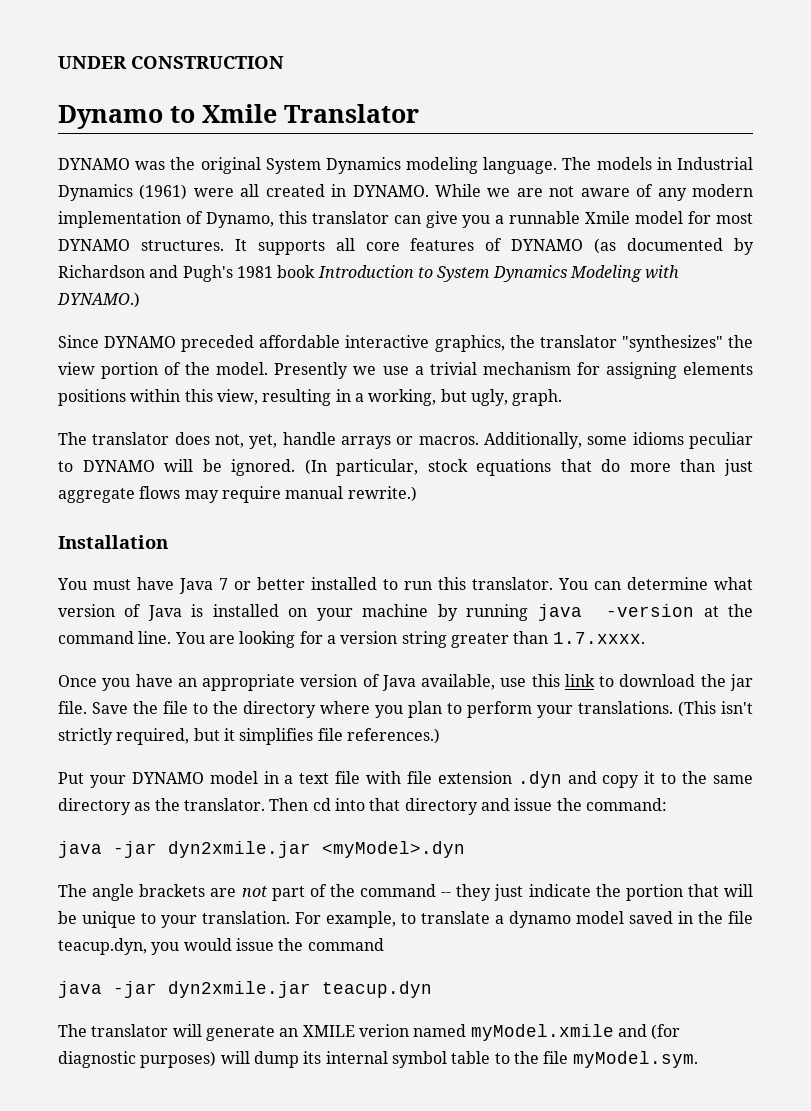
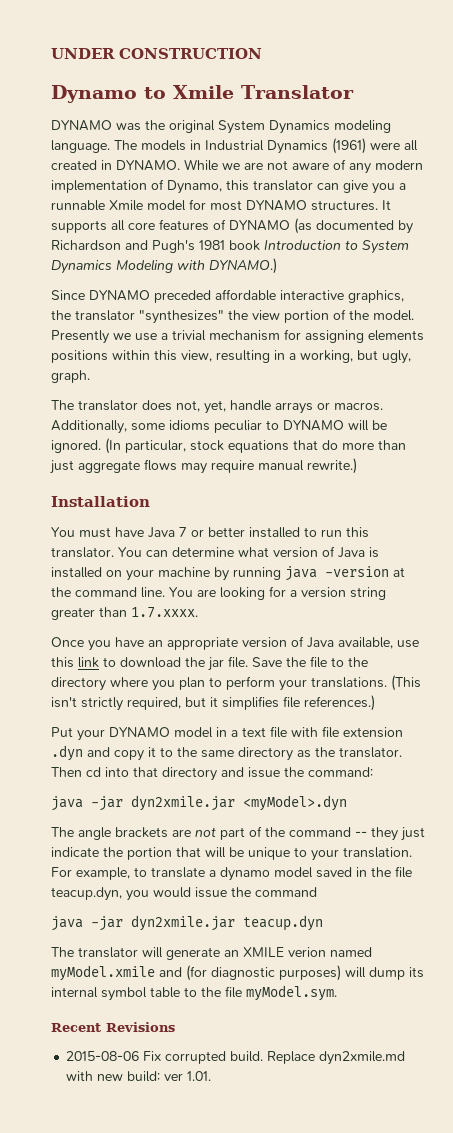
(698, 1059) none -> [51,1022,175,1032] [66,1051,406,1065] [66,1071,212,1082] // Recent Revisions // 2015-08-06 Fix corrupted build. Replace dyn2xmile.md with new build: ver 1.01.

